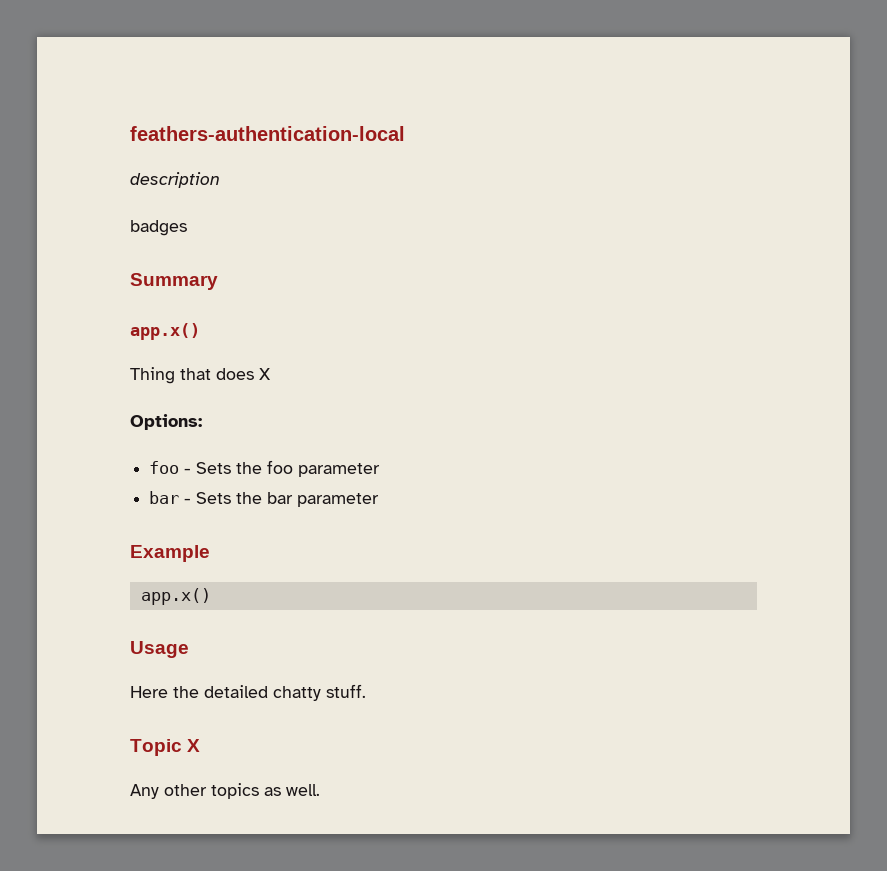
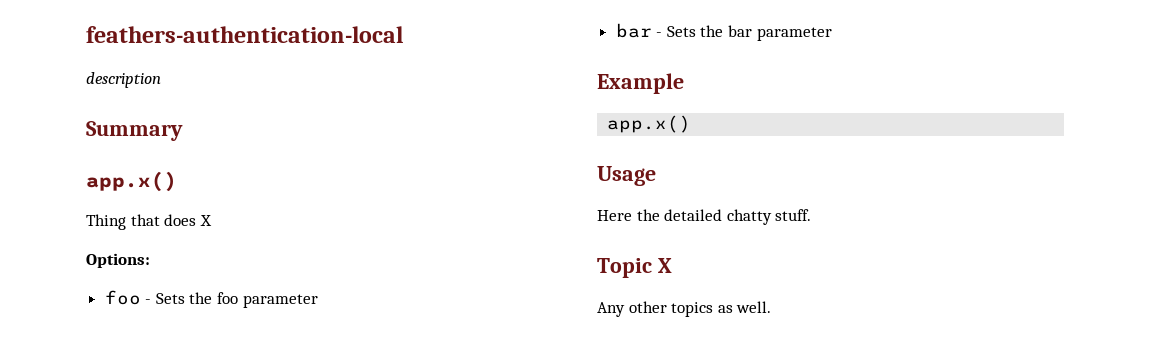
[130,220,187,236] // badges -> (161, 80) none

